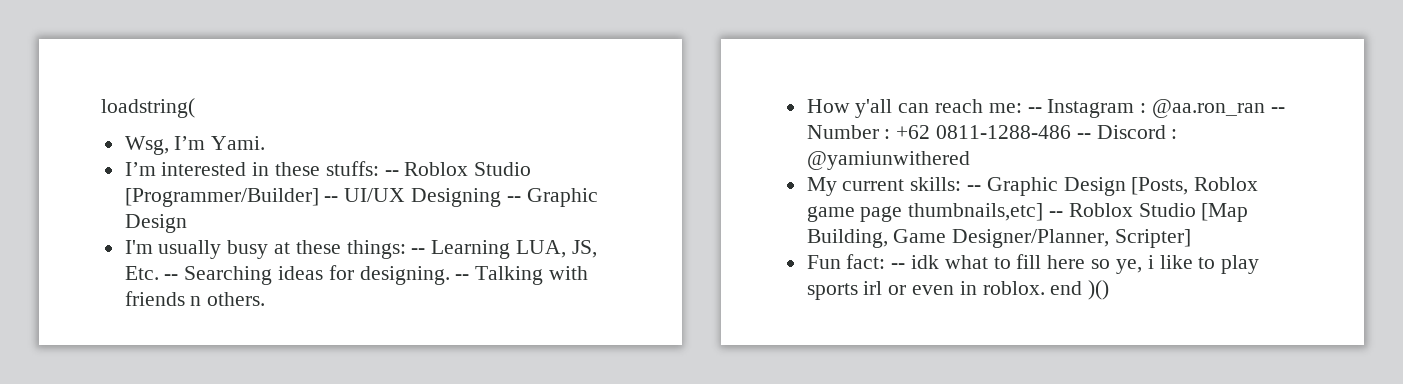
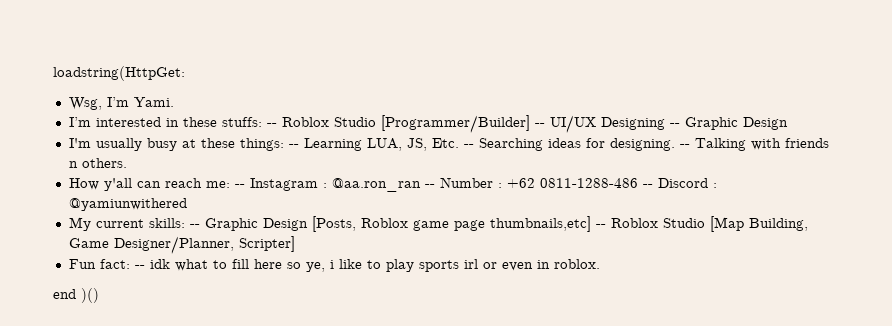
[101,98,195,118] loadstring( -> [53,66,185,81] loadstring(HttpGet:
(1045, 288) none -> (600, 264) //

